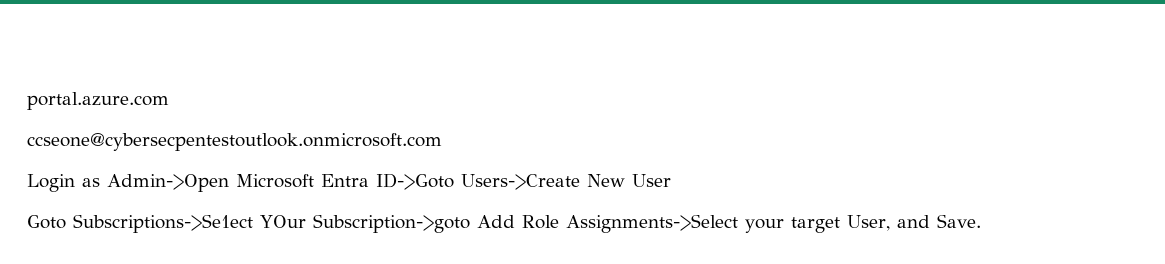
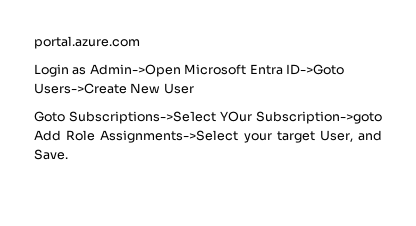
[27,133,442,151] // ccseone@cybersecpentestoutlook.onmicrosoft.com -> (140, 42) none

